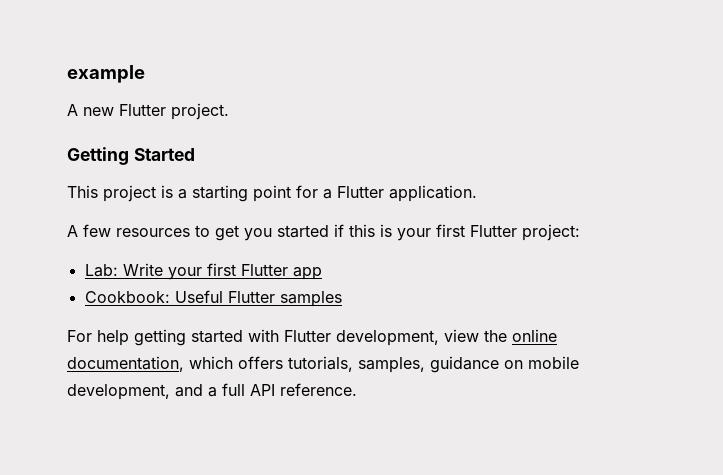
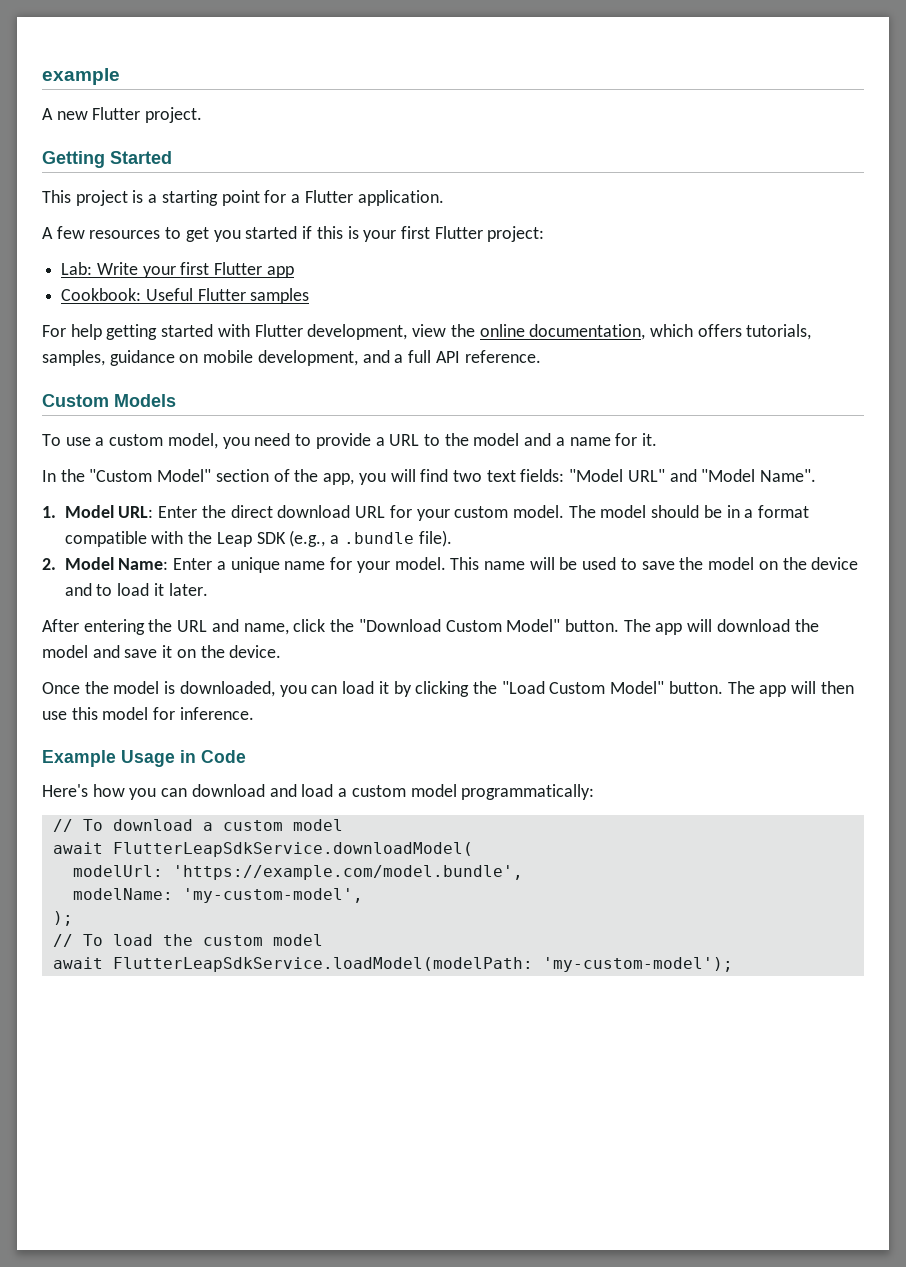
(357, 389) none -> [42,394,176,407] [42,433,658,449] [42,469,817,485] [42,505,810,521] [64,530,452,547] [42,557,859,573] [64,583,208,596] [42,619,819,635] [42,645,282,658] [42,681,854,697] [42,707,254,720] [42,750,246,767] [42,784,595,800] [52,819,343,832] [52,842,473,857] [72,865,523,880] [72,888,363,903] [52,911,73,926] [52,934,323,947] [52,957,733,972] // Custom Models // To use a custom model, you need to provide a URL to the model and a name for it. // In the "Custom Model" section of the app, you will find two text fields: "Model URL" and "Model Name". // 1. Model URL: Enter the direct download URL for your custom model. The model should be in a format compatible with the Leap SDK (e.g., a .bundle file). // 2. Model Name: Enter a unique name for your model. This name will be used to save the model on the device and to load it later. // After entering the URL and name, click the "Download Custom Model" button. The app will download the model and save it on the device. // Once the model is downloaded, you can load it by clicking the "Load Custom Model" button. The app will then use this model for inference. // Example Usage in Code // Here's how you can download and load a custom model programmatically: // // To download a custom model // await FlutterLeapSdkService.downloadModel( // modelUrl: 'https://example.com/model.bundle', // modelName: 'my-custom-model', // ); // // To load the custom model // await FlutterLeapSdkService.loadModel(modelPath: 'my-custom-model');

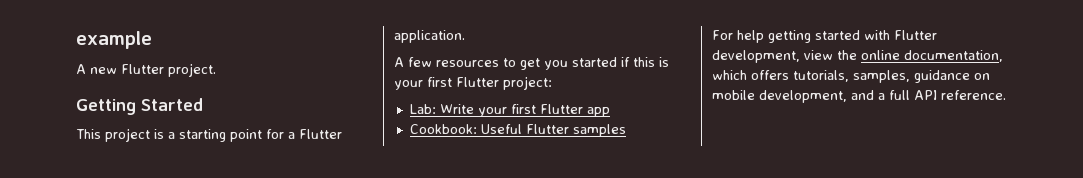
[42,394,176,407] [42,433,658,449] [42,469,817,485] [42,505,810,521] [64,530,452,547] [42,557,859,573] [64,583,208,596] [42,619,819,635] [42,645,282,658] [42,681,854,697] [42,707,254,720] [42,750,246,767] [42,784,595,800] [52,819,343,832] [52,842,473,857] [72,865,523,880] [72,888,363,903] [52,911,73,926] [52,934,323,947] [52,957,733,972] // Custom Models // To use a custom model, you need to provide a URL to the model and a name for it. // In the "Custom Model" section of the app, you will find two text fields: "Model URL" and "Model Name". // 1. Model URL: Enter the direct download URL for your custom model. The model should be in a format compatible with the Leap SDK (e.g., a .bundle file). // 2. Model Name: Enter a unique name for your model. This name will be used to save the model on the device and to load it later. // After entering the URL and name, click the "Download Custom Model" button. The app will download the model and save it on the device. // Once the model is downloaded, you can load it by clicking the "Load Custom Model" button. The app will then use this model for inference. // Example Usage in Code // Here's how you can download and load a custom model programmatically: // // To download a custom model // await FlutterLeapSdkService.downloadModel( // modelUrl: 'https://example.com/model.bundle', // modelName: 'my-custom-model', // ); // // To load the custom model // await FlutterLeapSdkService.loadModel(modelPath: 'my-custom-model'); -> (1006, 95) none

